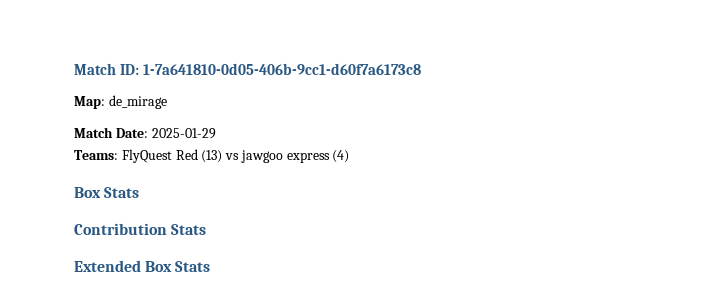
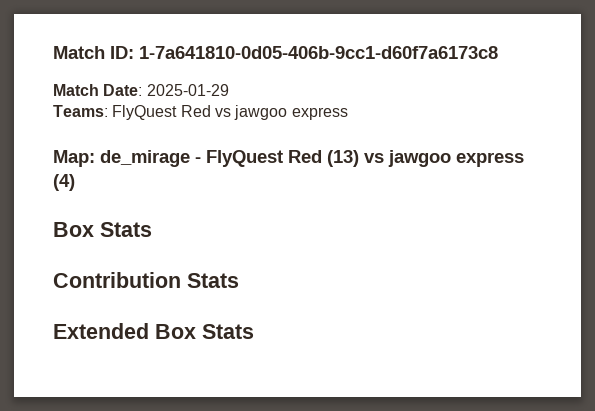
[74,95,167,109] // Map: de_mirage -> (498, 52) none
(198, 154) none -> [214,105,348,120] [53,150,322,167] vs jawgoo express // Map: de_mirage - FlyQuest Red

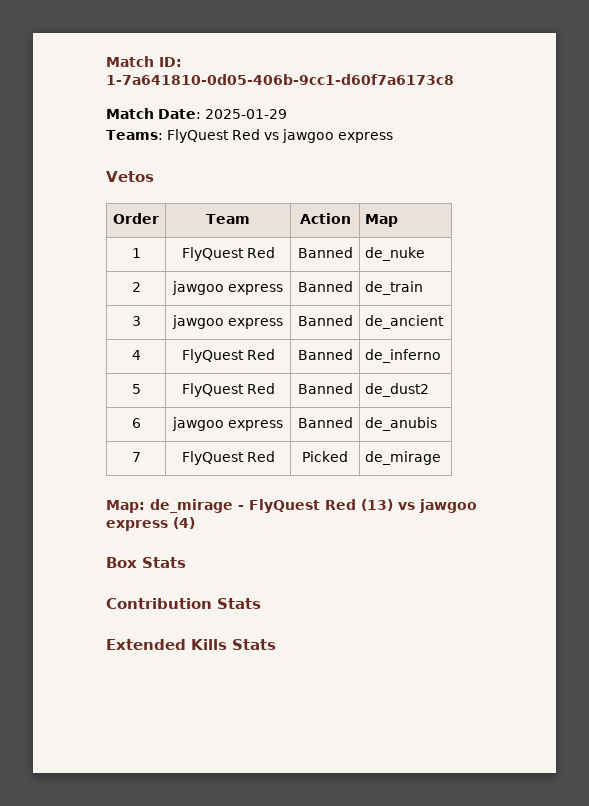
(348, 113) none -> [106,171,154,182] [113,213,159,224] [206,214,251,224] [299,213,351,224] [365,214,399,227] [131,248,141,258] [181,247,275,261] [297,247,353,258] [365,247,426,261] [131,282,141,292] [172,281,283,295] [297,281,353,292] [365,281,424,295] [131,316,141,326] [172,315,283,329] [297,315,353,326] [365,315,445,329] [131,350,141,360] [181,349,275,363] [297,349,353,360] [365,349,442,363] [131,384,141,394] [181,383,275,397] [297,383,353,394] [365,383,430,397] [131,418,141,428] [172,417,283,431] [297,417,353,428] [365,417,438,431] [131,452,141,462] [181,451,275,465] [302,451,348,462] [365,451,442,465] // Vetos // Order | Team | Action | Map // 1 | FlyQuest Red | Banned | de_nuke // 2 | jawgoo express | Banned | de_train // 3 | jawgoo express | Banned | de_ancient // 4 | FlyQuest Red | Banned | de_inferno // 5 | FlyQuest Red | Banned | de_dust2 // 6 | jawgoo express | Banned | de_anubis // 7 | FlyQuest Red | Picked | de_mirage
[155,324,196,339] Box -> [191,639,227,650] Kills

